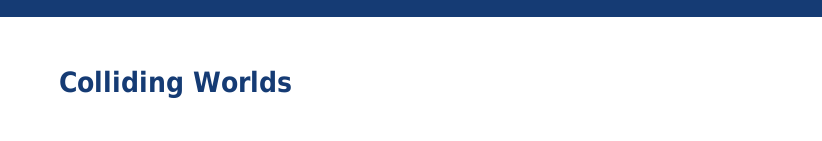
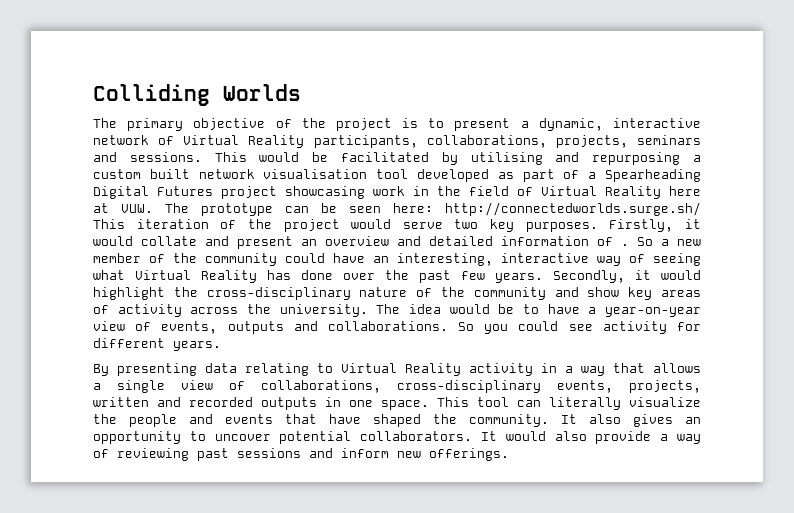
(292, 81) none -> [93,118,701,131] [93,135,701,148] [93,152,701,165] [93,169,701,182] [93,186,701,199] [93,202,701,216] [93,219,701,232] [93,236,701,249] [93,253,701,266] [93,270,701,283] [93,287,701,300] [93,304,702,317] [93,321,701,334] [93,338,221,351] [93,363,701,376] [93,380,701,393] [93,397,701,410] [93,414,701,427] [93,431,701,444] [93,448,509,461] // The primary objective of the project is to present a dynamic, interactive network of Virtual Reality participants, collaborations, projects, seminars and sessions. This would be facilitated by utilising and repurposing a custom built network visualisation tool developed as part of a Spearheading Digital Futures project showcasing work in the field of Virtual Reality here at VUW. The prototype can be seen here: http://connectedworlds.surge.sh/ This iteration of the project would serve two key purposes. Firstly, it would collate and present an overview and detailed information of . So a new member of the community could have an interesting, interactive way of seeing what Virtual Reality has done over the past few years. Secondly, it would highlight the cross-disciplinary nature of the community and show key areas of activity across the university. The idea would be to have a year-on-year view of events, outputs and collaborations. So you could see activity for different years. // By presenting data relating to Virtual Reality activity in a way that allows a single view of collaborations, cross-disciplinary events, projects, written and recorded outputs in one space. This tool can literally visualize the people and events that have shaped the community. It also gives an opportunity to uncover potential collaborators. It would also provide a way of reviewing past sessions and inform new offerings.

